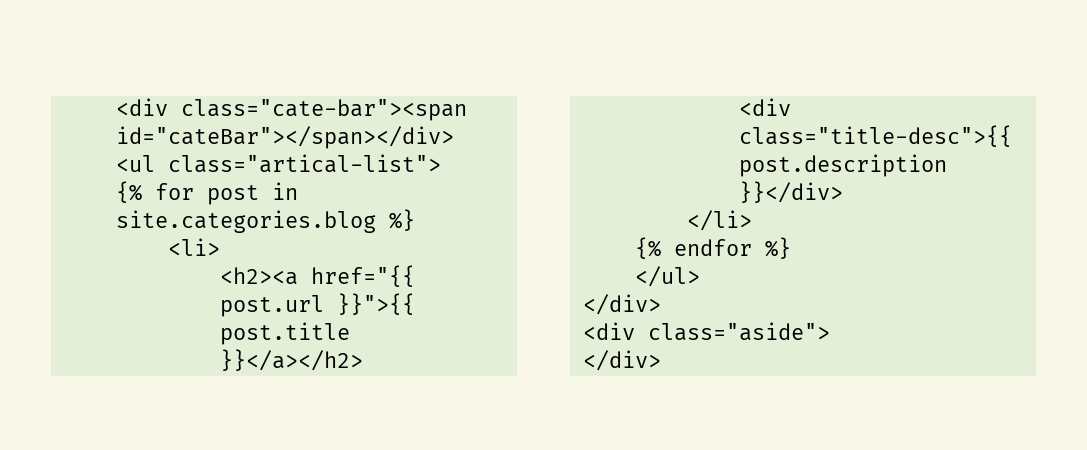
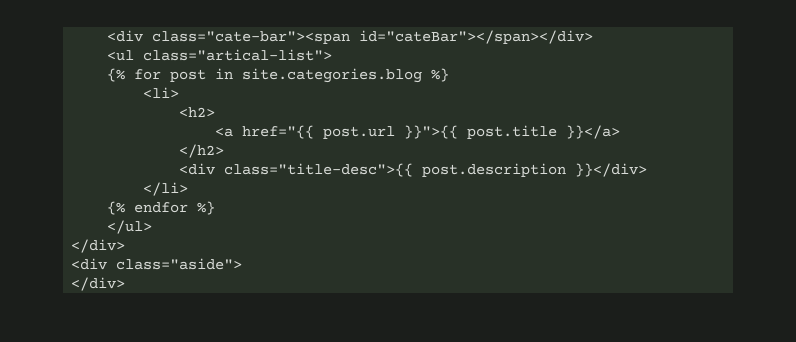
[219,267,298,285] <h2><a -> [178,107,215,117] [214,128,233,137] <h2> // <a
[219,349,363,371] }}</a></h2> -> [565,125,620,139] [178,144,224,158] }}</a> // </h2>

